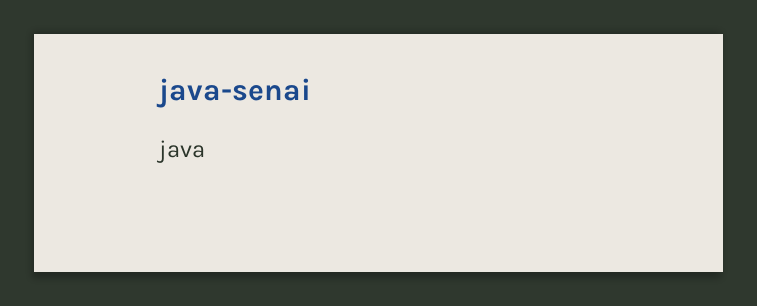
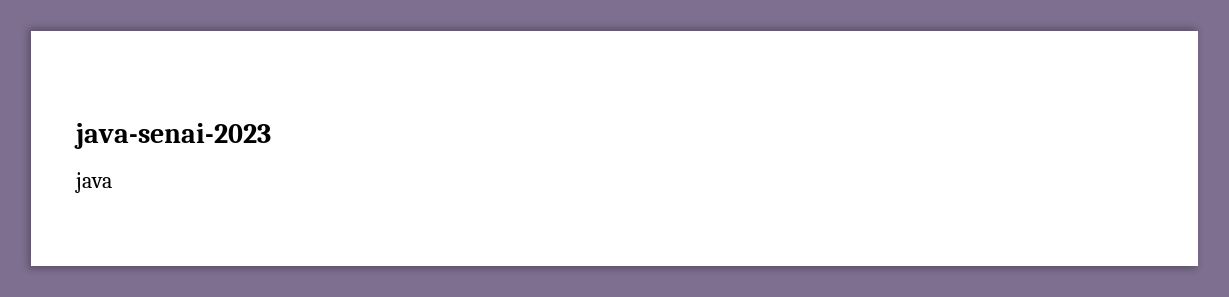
[156,78,311,108] java-senai -> [74,123,271,149] java-senai-2023

